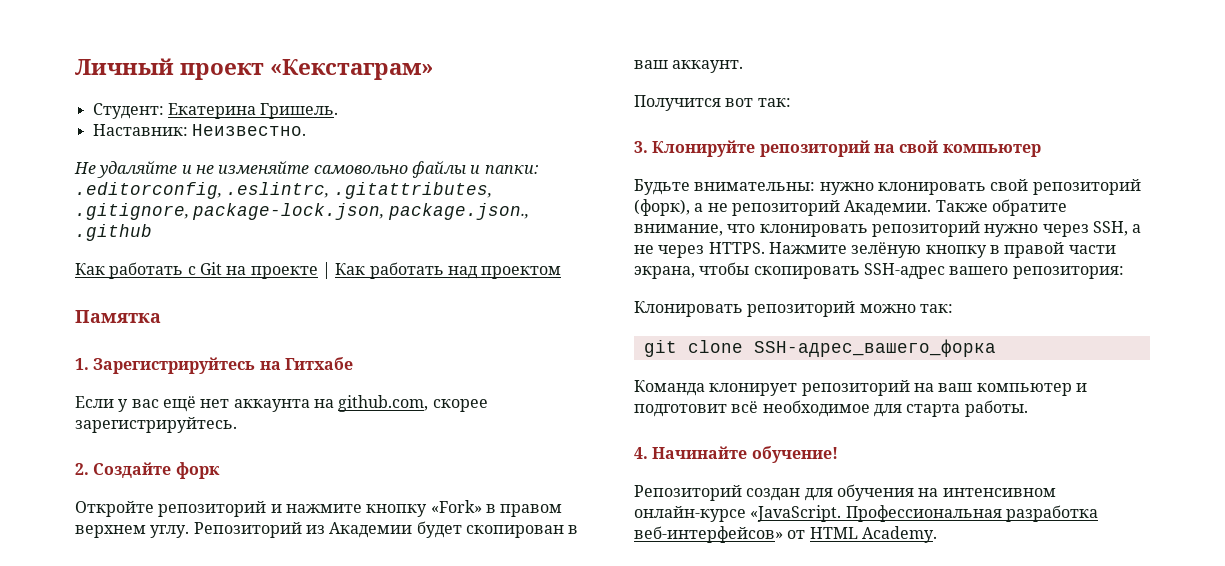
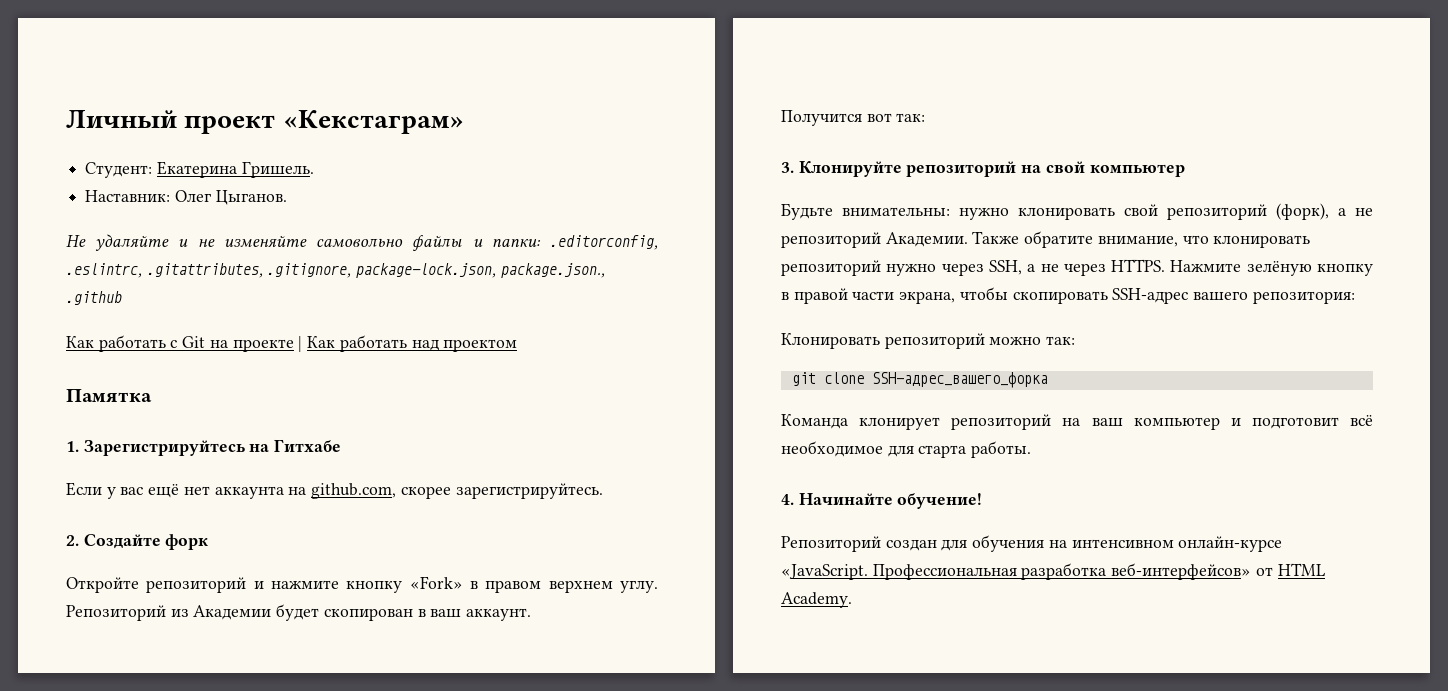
[191,124,306,136] Неизвестно. -> [174,190,287,205] Олег Цыганов.

